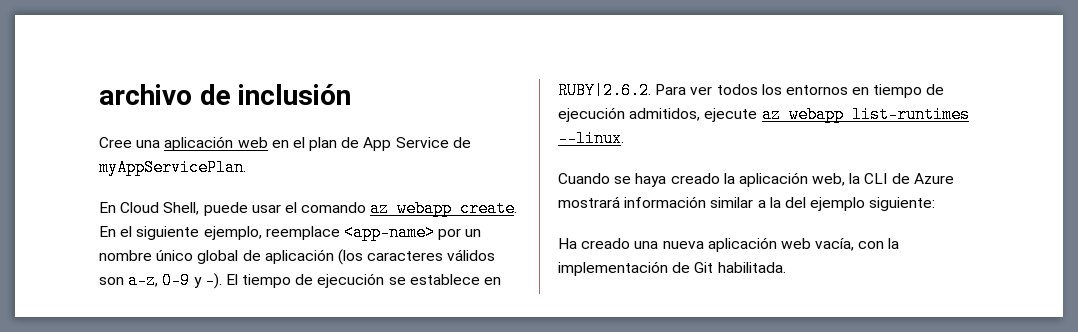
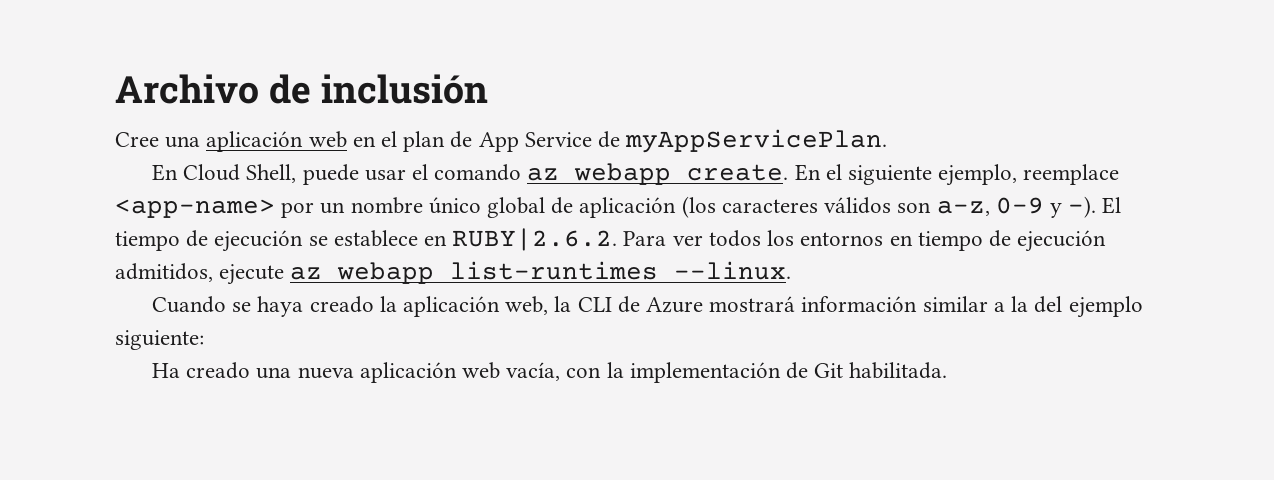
[99,84,192,105] archivo -> [115,74,259,104] Archivo

